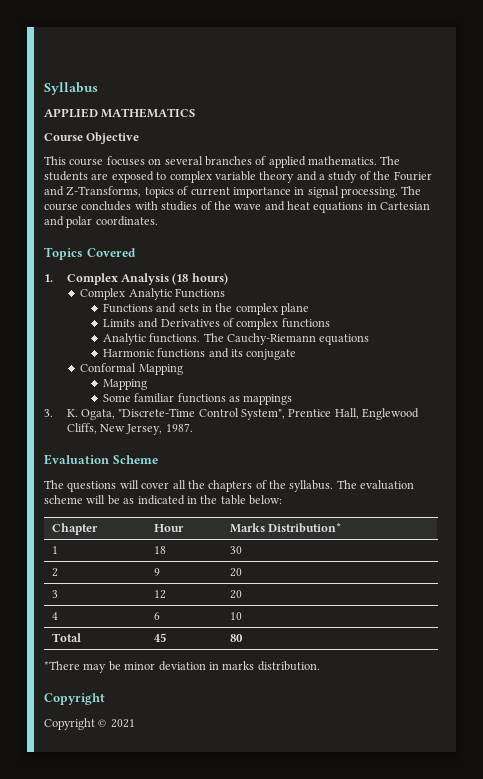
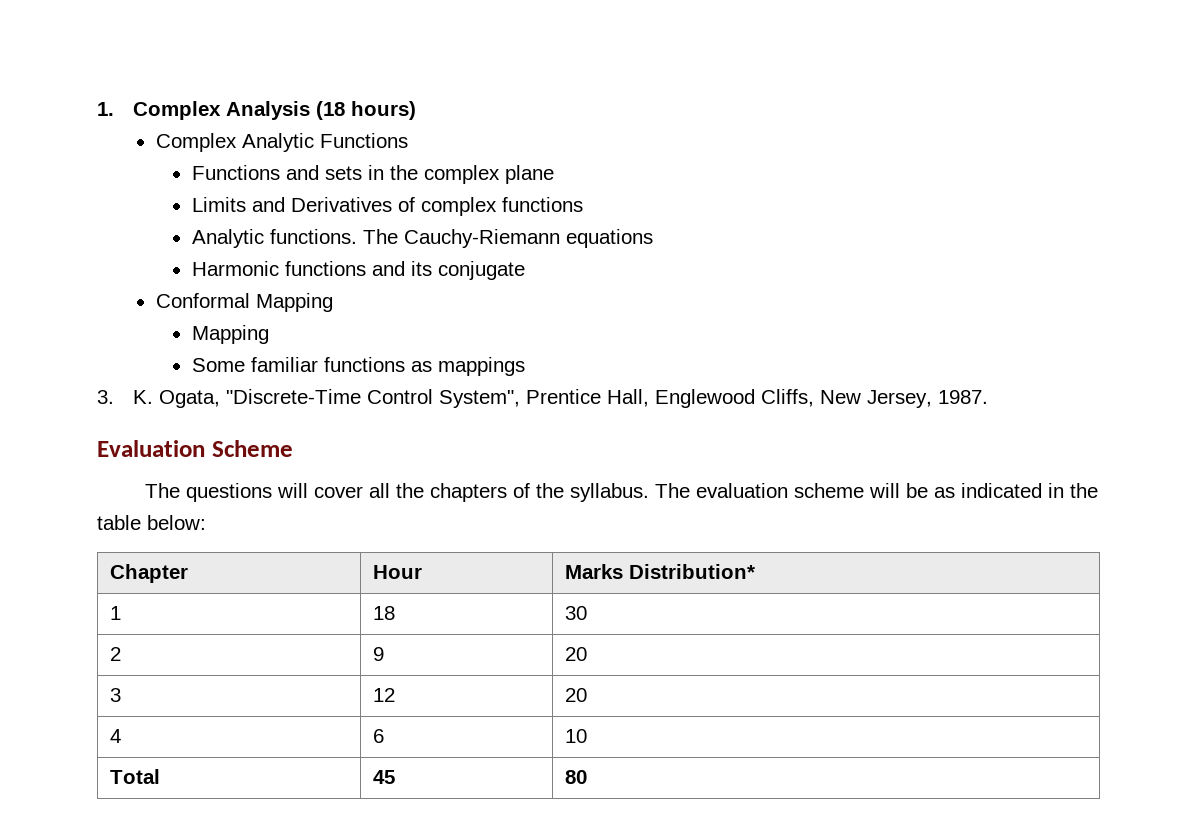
[44,82,98,95] [44,108,196,118] [44,132,140,144] [44,156,401,168] [44,171,432,183] [44,186,422,198] [44,201,431,213] [44,216,158,228] [44,247,136,260] Syllabus // APPLIED MATHEMATICS // Course Objective // This course focuses on several branches of applied mathematics. The students are exposed to complex variable theory and a study of the Fourier and Z-Transforms, topics of current importance in signal processing. The course concludes with studies of the wave and heat equations in Cartesian and polar coordinates. // Topics Covered // -> (97, 109) none
[44,661,320,673] [44,693,105,705] [44,718,135,730] // *There may be minor deviation in marks distribution. // Copyright // Copyright © 2021 -> (588, 777) none

